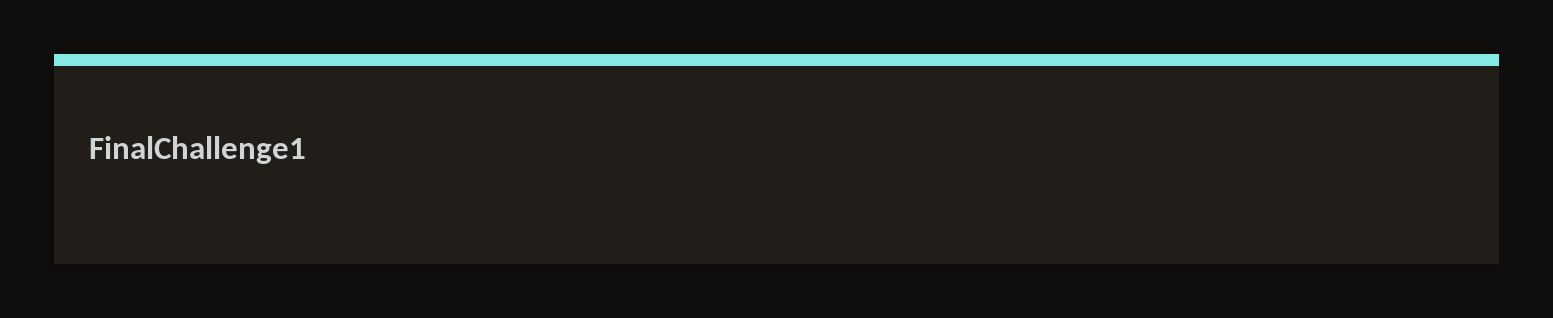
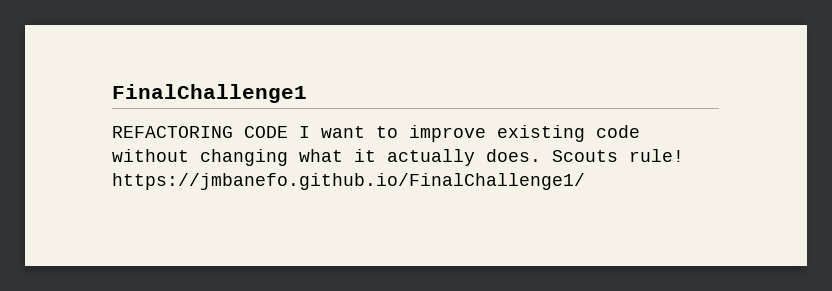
(306, 150) none -> [112,125,640,142] [112,149,684,166] [112,173,585,190] // REFACTORING CODE I want to improve existing code without changing what it actually does. Scouts rule! https://jmbanefo.github.io/FinalChallenge1/

